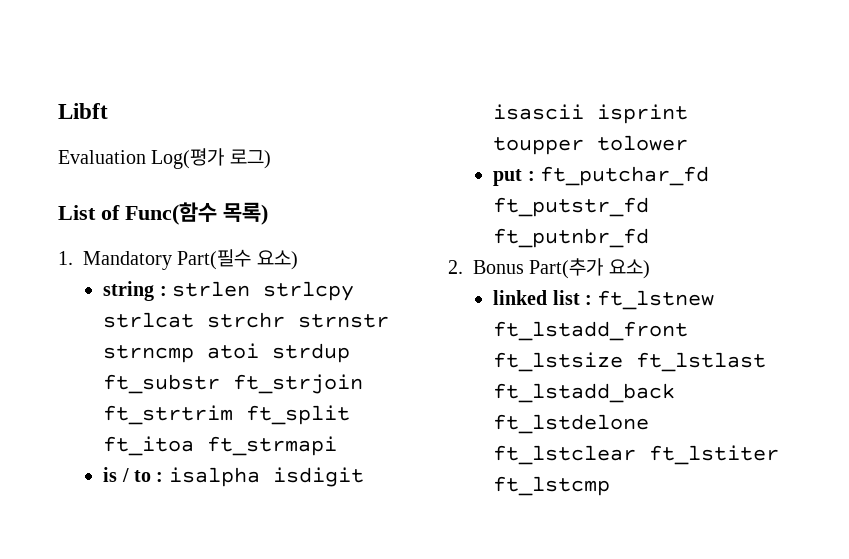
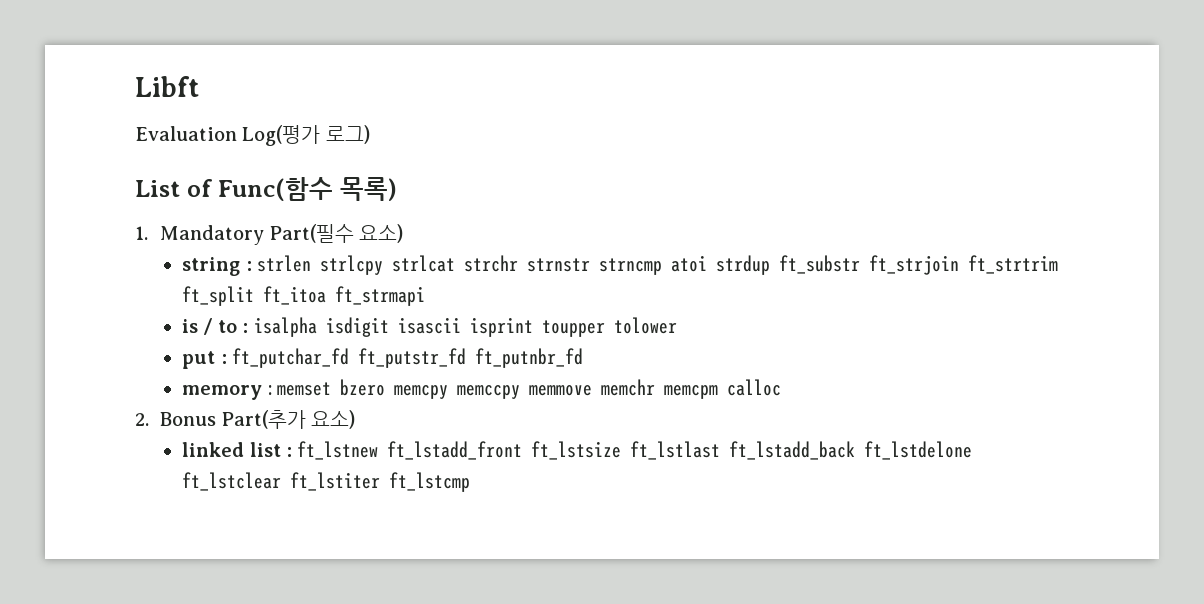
(650, 238) none -> [182,379,782,400] // memory : memset bzero memcpy memccpy memmove memchr memcpm calloc

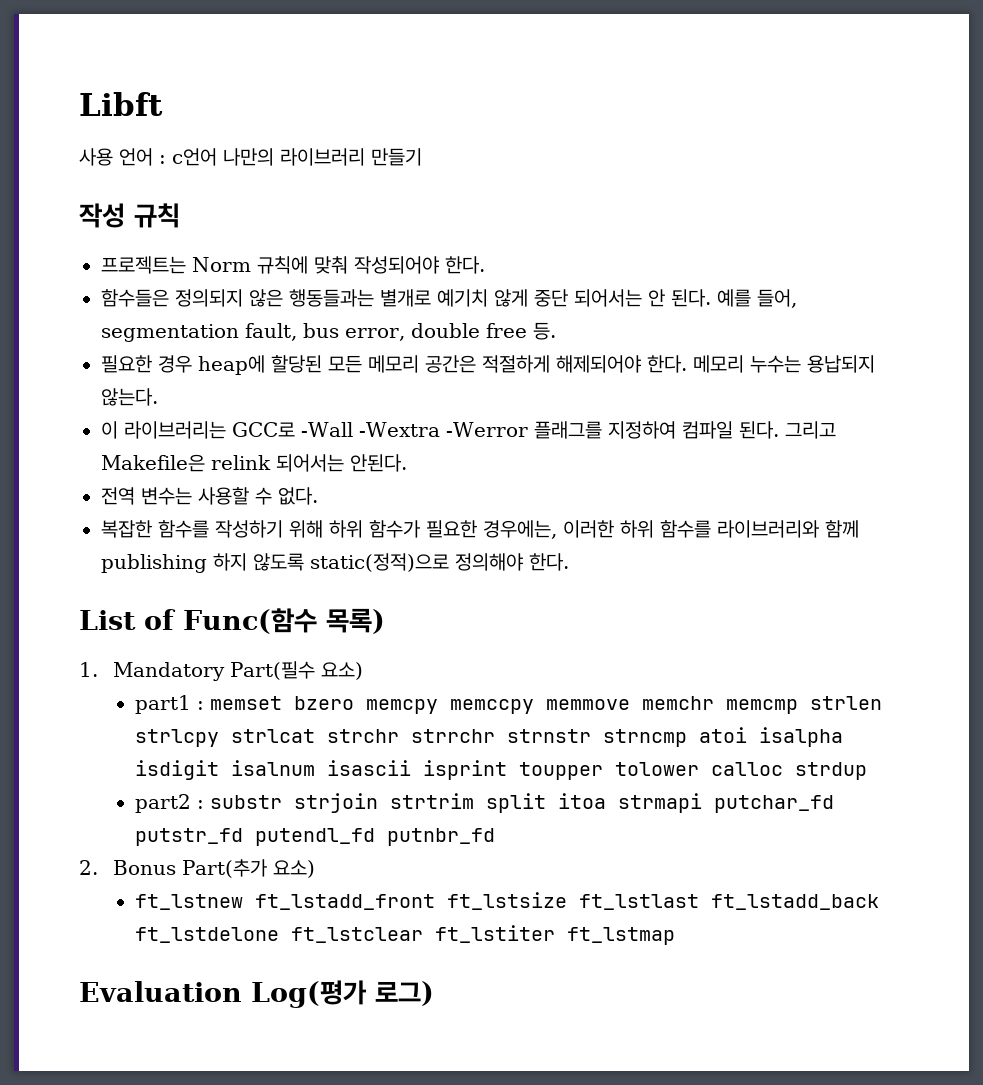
[135,125,370,146] Evaluation Log(평가 로그) -> [79,148,422,166] [79,203,180,228] [101,256,485,274] [101,289,797,308] [101,322,556,342] [101,355,875,375] [101,388,158,406] [101,421,836,439] [101,454,407,472] [101,487,318,505] [101,520,859,539] [101,553,569,573] 사용 언어 : c언어 나만의 라이브러리 만들기 // 작성 규칙 // 프로젝트는 Norm 규칙에 맞춰 작성되어야 한다. // 함수들은 정의되지 않은 행동들과는 별개로 예기치 않게 중단 되어서는 안 된다. 예를 들어, segmentation fault, bus error, double free 등. // 필요한 경우 heap에 할당된 모든 메모리 공간은 적절하게 해제되어야 한다. 메모리 누수는 용납되지 않는다. // 이 라이브러리는 GCC로 -Wall -Wextra -Werror 플래그를 지정하여 컴파일 된다. 그리고 Makefile은 relink 되어서는 안된다. // 전역 변수는 사용할 수 없다. // 복잡한 함수를 작성하기 위해 하위 함수가 필요한 경우에는, 이러한 하위 함수를 라이브러리와 함께 publishing 하지 않도록 static(정적)으로 정의해야 한다.
[182,255,1059,276] [182,286,426,306] [182,317,677,337] [182,348,584,369] [182,385,263,400] string : strlen strlcpy strlcat strchr strnstr strncmp atoi strdup ft_substr ft_strjoin ft_strtrim ft_split ft_itoa ft_strmapi // is / to : isalpha isdigit isascii isprint toupper tolower // put : ft_putchar_fd ft_putstr_fd ft_putnbr_fd // memory -> [134,695,191,714] part1
[664,379,782,399] memcpm calloc -> [725,696,882,714] [134,727,843,747] [134,760,867,780] [134,793,834,813] [134,828,495,846] memcmp strlen strlcpy strlcat strchr strrchr strnstr strncmp atoi isalpha isdigit isalnum isascii isprint toupper tolower calloc strdup // part2 : substr strjoin strtrim split itoa strmapi putchar_fd putstr_fd putendl_fd putnbr_fd
[182,442,293,457] linked list : -> (315, 869) none
[389,472,471,492] ft_lstcmp -> [566,927,675,945] [79,980,434,1008] ft_lstmap // Evaluation Log(평가 로그)

